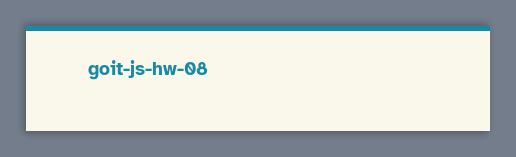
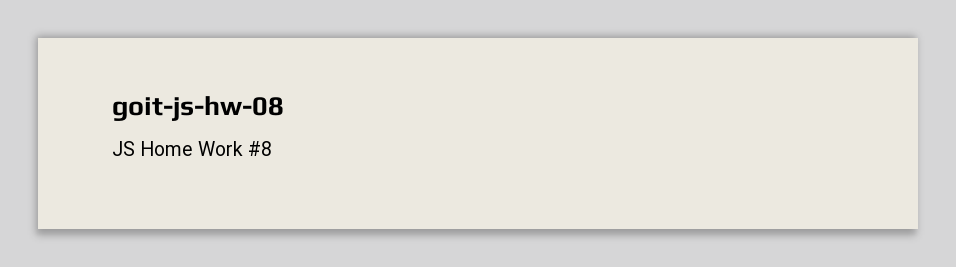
(208, 70) none -> [112,141,272,156] // JS Home Work #8

